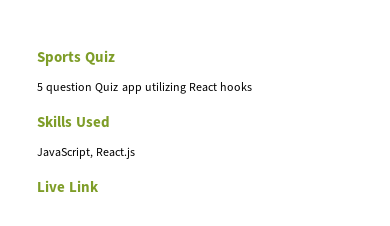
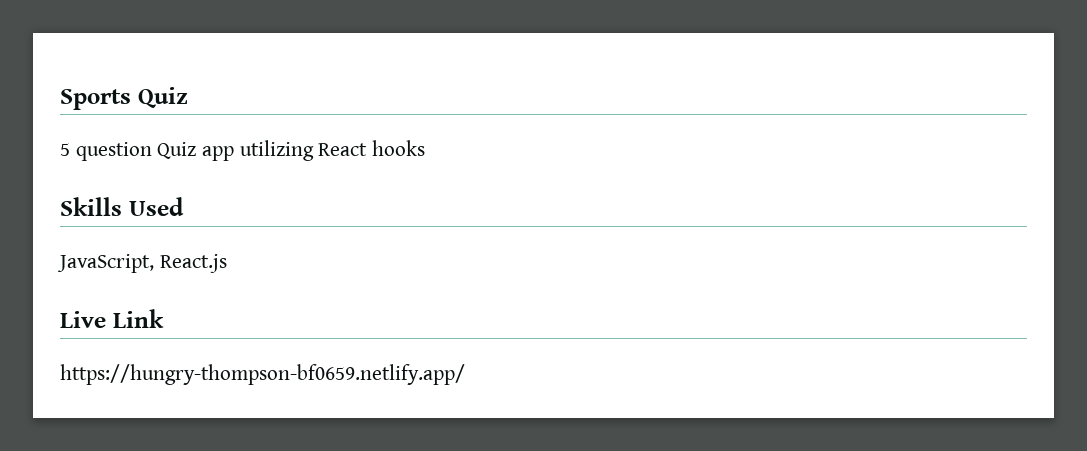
(100, 186) none -> [60,364,465,385] // https://hungry-thompson-bf0659.netlify.app/

